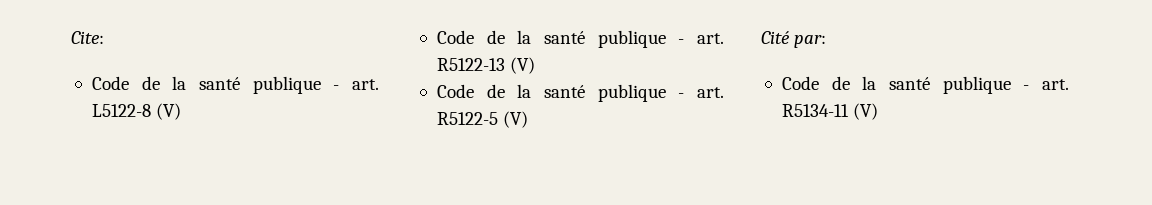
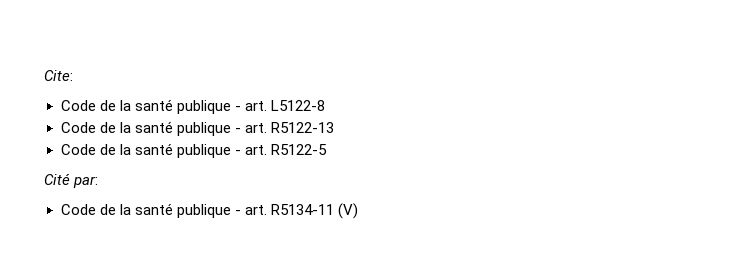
[156,103,182,120] (V) -> (325, 105) none
[510,57,536,74] (V) -> (334, 127) none
[503,111,529,128] (V) -> (327, 149) none

